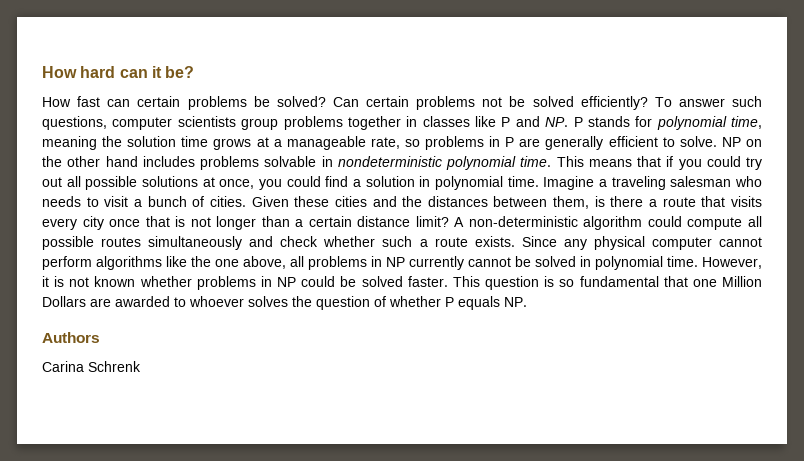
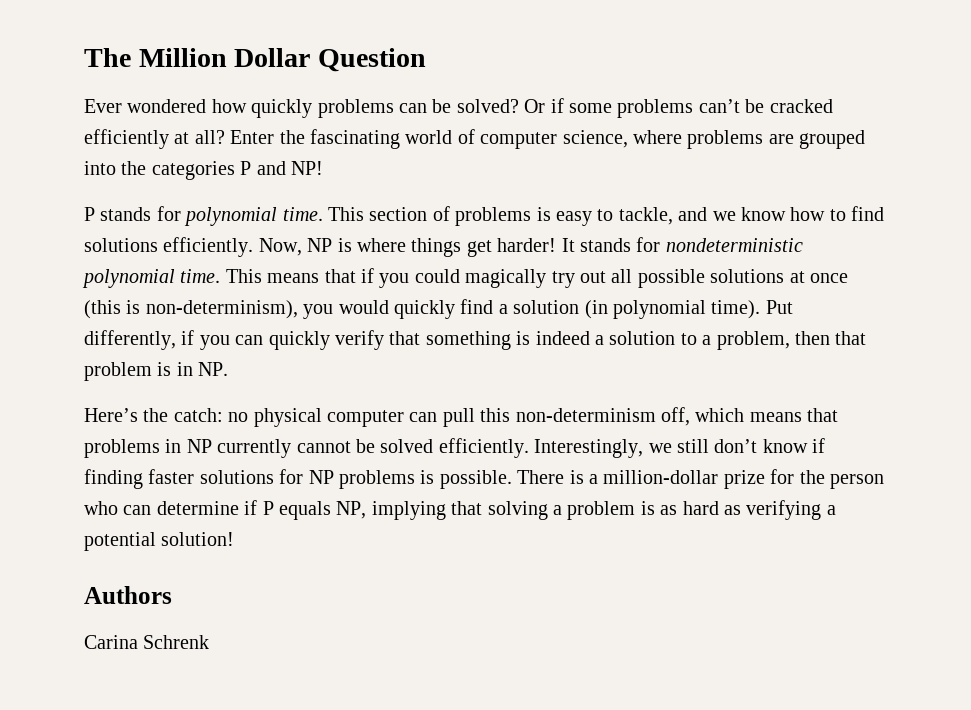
[42,66,195,78] [42,96,762,110] [42,116,496,130] How hard can it be? // How fast can certain problems be solved? Can certain problems not be solved efficiently? To answer such questions, computer scientists group problems together in classes like -> [84,48,426,72] [84,98,833,118] [84,129,866,149] [84,161,235,180] The Million Dollar Question // Ever wondered how quickly problems can be solved? Or if some problems can’t be cracked efficiently at all? Enter the fascinating world of computer science, where problems are grouped into the categories
[545,117,569,127] NP. -> [291,161,323,175] NP! //
[731,116,762,129] [42,136,762,150] [42,156,333,170] time, meaning the solution time grows at a manageable rate, so problems in P are generally efficient to solve. NP on the other hand includes problems solvable in -> [282,206,885,226] [84,237,661,257] time. This section of problems is easy to tackle, and we know how to find solutions efficiently. Now, NP is where things get harder! It stands for
(741, 161) none -> [465,269,547,288] magically
[219,176,762,190] [42,196,762,209] [42,216,762,230] [42,236,762,250] [42,256,304,270] once, you could find a solution in polynomial time. Imagine a traveling salesman who needs to visit a bunch of cities. Given these cities and the distances between them, is there a route that visits every city once that is not longer than a certain distance limit? A non-deterministic algorithm could compute all possible routes simultaneously and check whether such a route exists. Since any physical computer cannot perform algorithms like the one above, all -> [809,273,848,283] [84,299,793,319] [84,330,867,350] [84,362,229,381] [84,407,839,427] once (this is non-determinism), you would quickly find a solution (in polynomial time). Put differently, if you can quickly verify that something is indeed a solution to a problem, then that problem is in NP. // Here’s the catch: no physical computer can pull this non-determinism off, which means that
[580,256,762,270] [42,276,762,290] [42,296,527,310] in polynomial time. However, it is not known whether problems in NP could be solved faster. This question is so fundamental that one Million Dollars are awarded to whoever solves the question of whether P equals NP. -> [438,438,826,458] [84,469,884,489] [84,500,836,520] [84,532,235,551] efficiently. Interestingly, we still don’t know if finding faster solutions for NP problems is possible. There is a million-dollar prize for the person who can determine if P equals NP, implying that solving a problem is as hard as verifying a potential solution!

